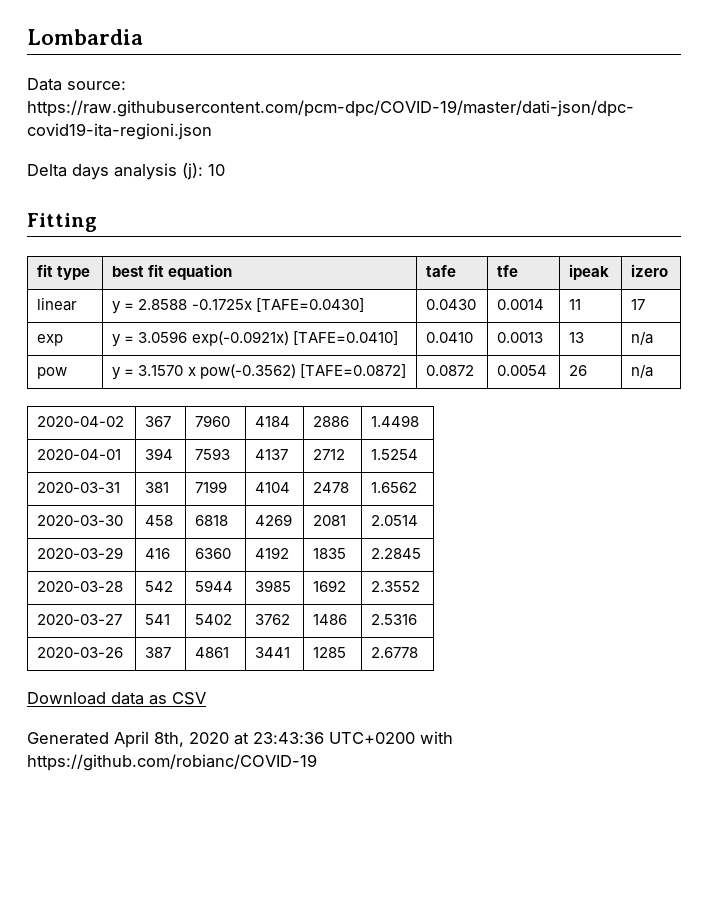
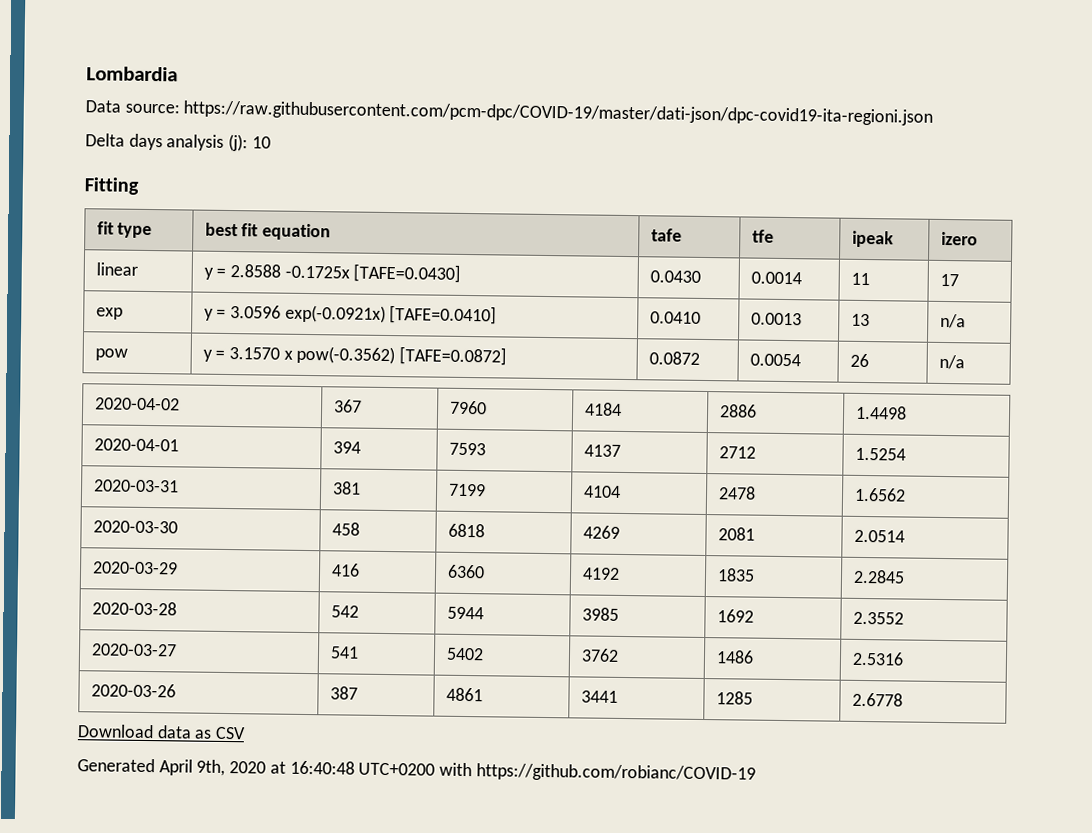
[154,732,184,747] 8th, -> [196,759,226,777] 9th,
[253,732,324,744] 23:43:36 -> [289,760,355,775] 16:40:48

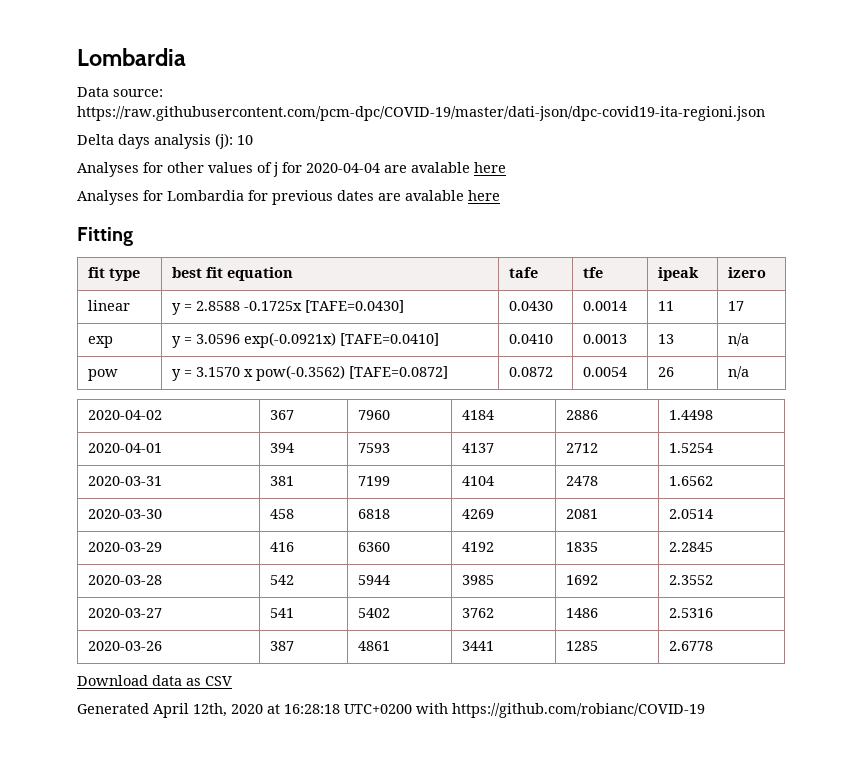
(271, 142) none -> [77,162,506,177] [77,190,500,205] // Analyses for other values of j for 2020-04-04 are avalable here // Analyses for Lombardia for previous dates are avalable here
[196,759,226,777] 9th, -> [193,703,227,717] 12th,
[289,760,355,775] 16:40:48 -> [284,704,340,714] 16:28:18

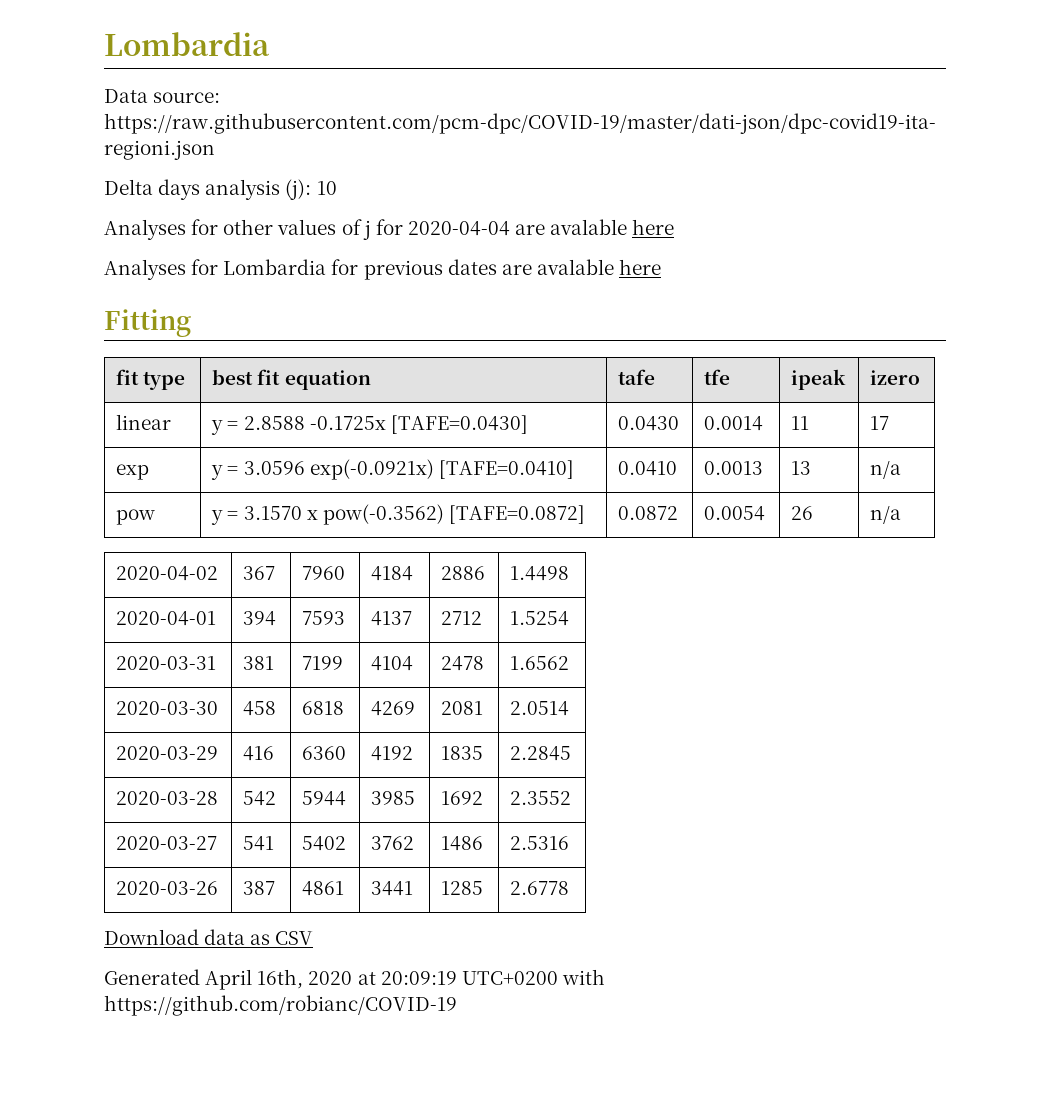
[193,703,227,717] 12th, -> [257,969,304,989] 16th,
[284,704,340,714] 16:28:18 -> [380,971,457,985] 20:09:19

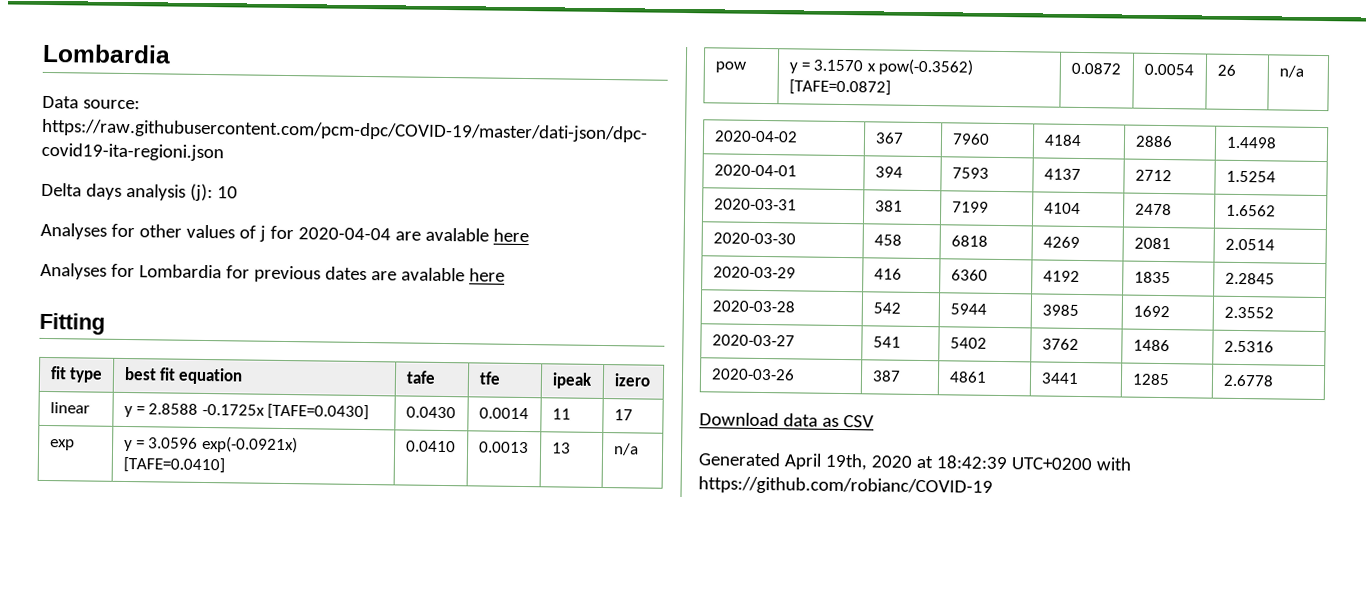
[257,969,304,989] 16th, -> [824,453,868,471] 19th,
[380,971,457,985] 20:09:19 -> [935,455,1008,470] 18:42:39

